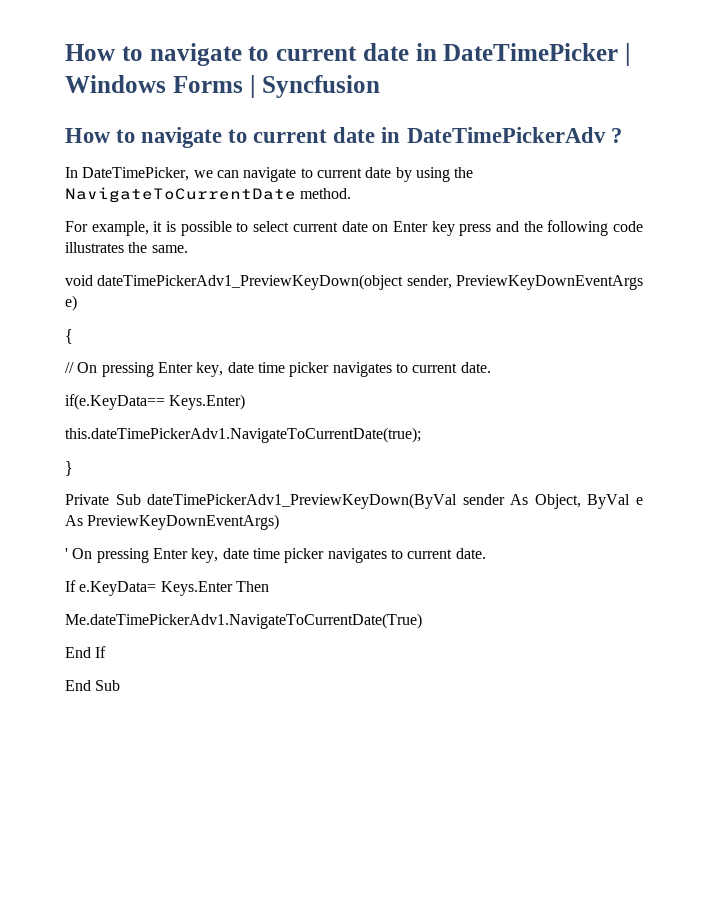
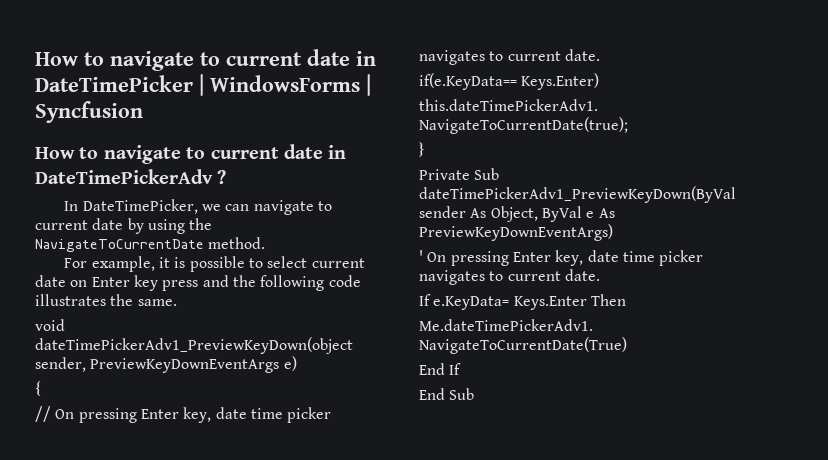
[65,75,243,93] Windows Forms -> [210,75,360,92] WindowsForms

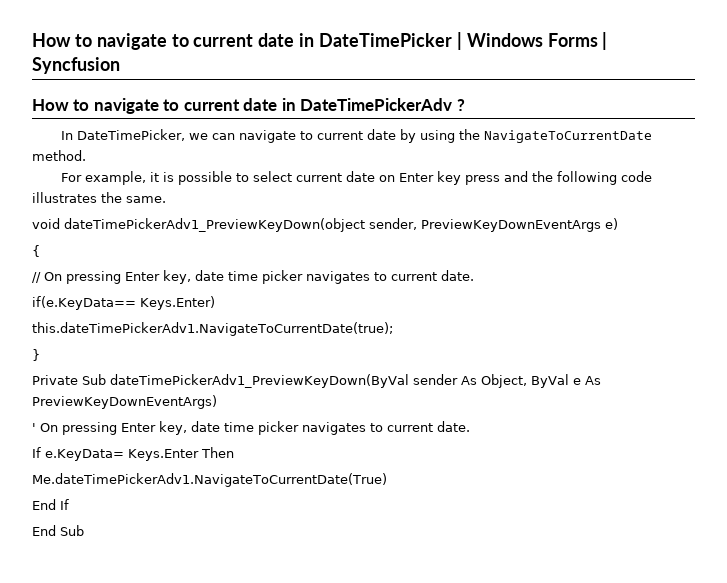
[210,75,360,92] WindowsForms -> [466,33,598,47] Windows Forms

